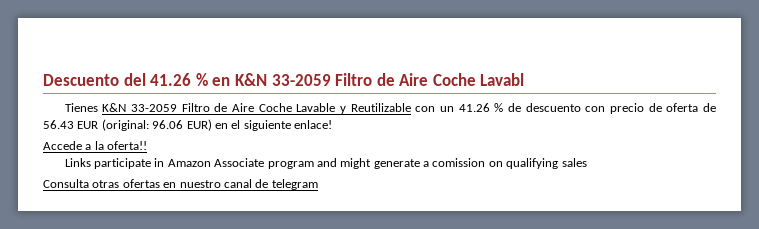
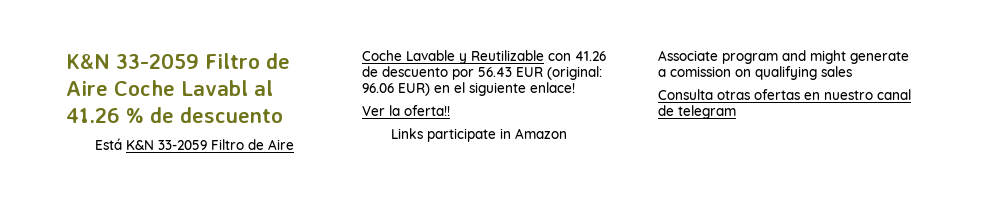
[43,73,231,86] Descuento del 41.26 % en -> (66, 61) none
[64,103,98,112] // Tienes -> [254,80,273,96] [66,107,283,123] [95,138,123,150] al 41.26 % de descuento // Está
[439,103,717,114] un 41.26 % de descuento con precio de oferta de -> [575,51,606,61] [362,66,474,80] 41.26 de descuento por
[43,141,92,150] Accede a -> [362,106,385,116] Ver

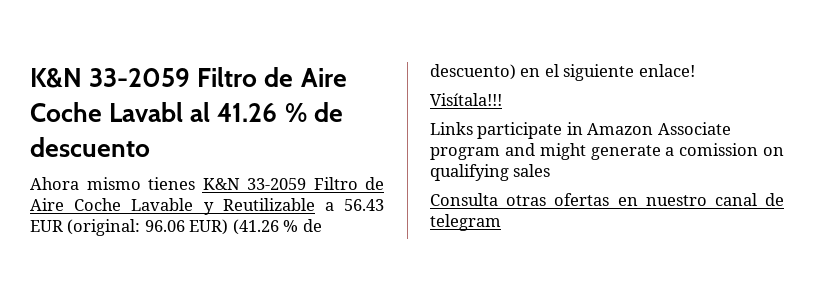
[95,138,123,150] Está -> [30,177,195,190] Ahora mismo tienes
[548,51,606,61] [362,66,474,80] con 41.26 de descuento por -> [324,202,334,211] a
(430, 89) none -> [232,219,322,235] [430,64,516,80] (41.26 % de descuento)
[362,105,450,116] Ver la oferta!! -> [430,93,502,106] Visítala!!!

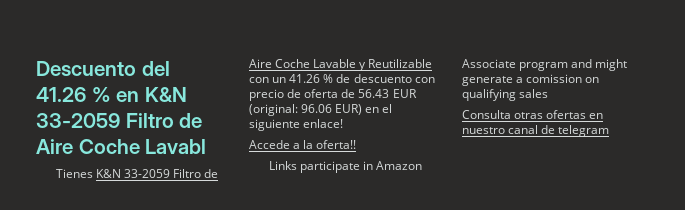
(30, 78) none -> [36,61,170,76] [36,87,140,102] Descuento del 41.26 % en
[190,102,343,122] [30,137,150,157] [30,177,195,190] al 41.26 % de descuento // Ahora mismo tienes -> [56,169,94,178] // Tienes
[324,202,334,211] a -> [249,74,435,83] [249,89,356,101] con un 41.26 % de descuento con precio de oferta de
[232,219,322,235] [430,64,516,80] (41.26 % de descuento) -> (363, 109) none
[430,93,502,106] Visítala!!! -> [249,140,357,149] Accede a la oferta!!

